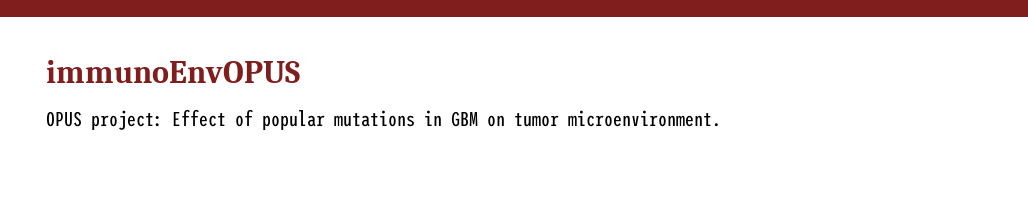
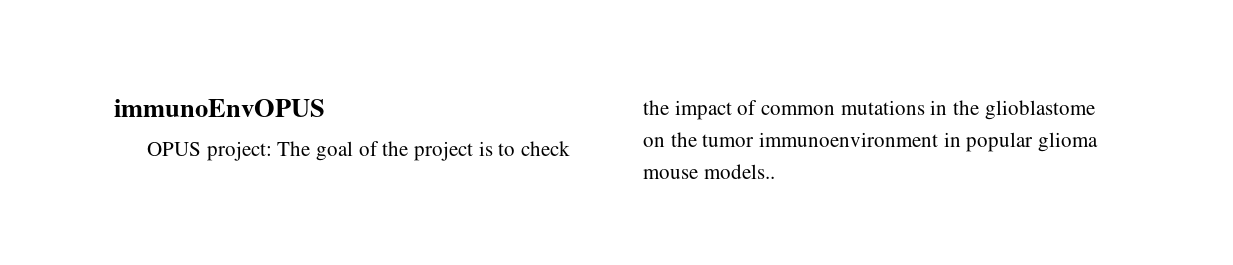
[172,109,721,130] Effect of popular mutations in GBM on tumor microenvironment. -> [277,141,571,161] [643,100,1095,120] [643,132,1099,152] [643,164,775,179] The goal of the project is to check the impact of common mutations in the glioblastome on the tumor immunoenvironment in popular glioma mouse models..

